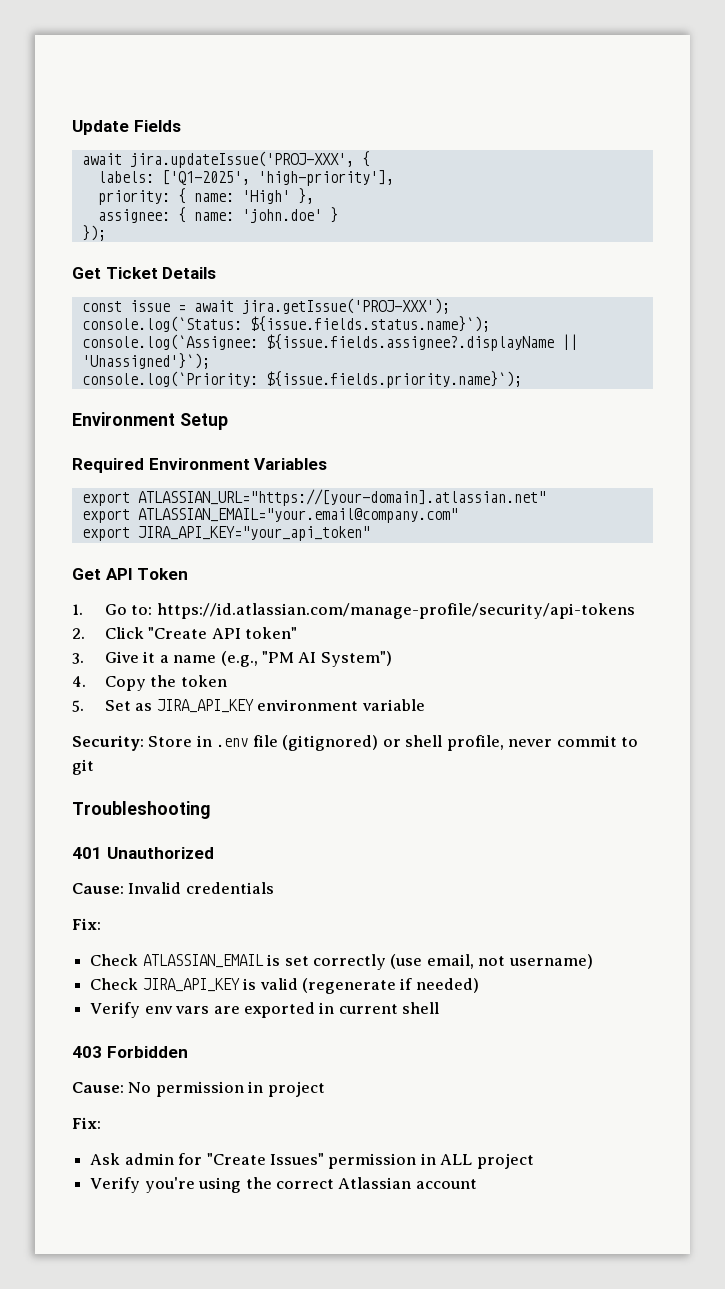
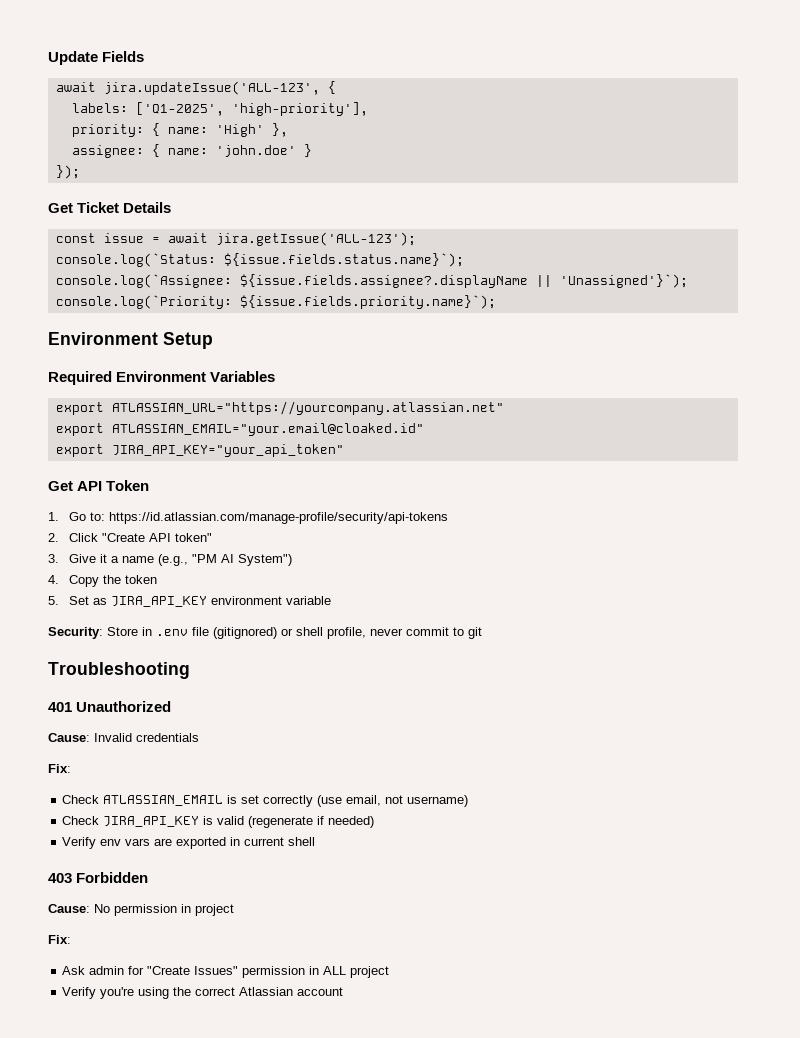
[129,151,354,168] jira.updateIssue('PROJ-XXX', -> [103,81,320,95] jira.updateIssue('ALL-123',
[241,298,450,314] jira.getIssue('PROJ-XXX'); -> [215,232,416,246] jira.getIssue('ALL-123');
[137,489,546,506] [81,508,458,523] ATLASSIAN_URL="https://[your-domain].atlassian.net" // export ATLASSIAN_EMAIL="your.email@company.com" -> [111,401,504,415] [55,423,424,436] ATLASSIAN_URL="https://yourcompany.atlassian.net" // export ATLASSIAN_EMAIL="your.email@cloaked.id"

